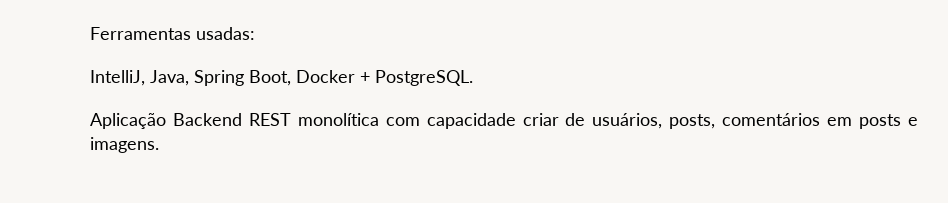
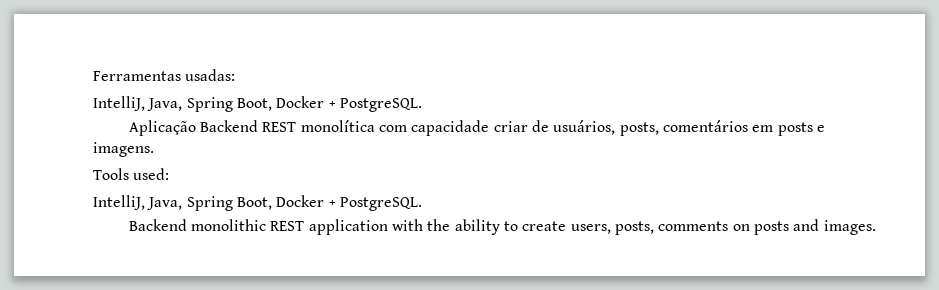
(159, 145) none -> [93,168,170,180] [93,195,422,211] [128,219,876,235] // Tools used: // IntelliJ, Java, Spring Boot, Docker + PostgreSQL. // Backend monolithic REST application with the ability to create users, posts, comments on posts and images.

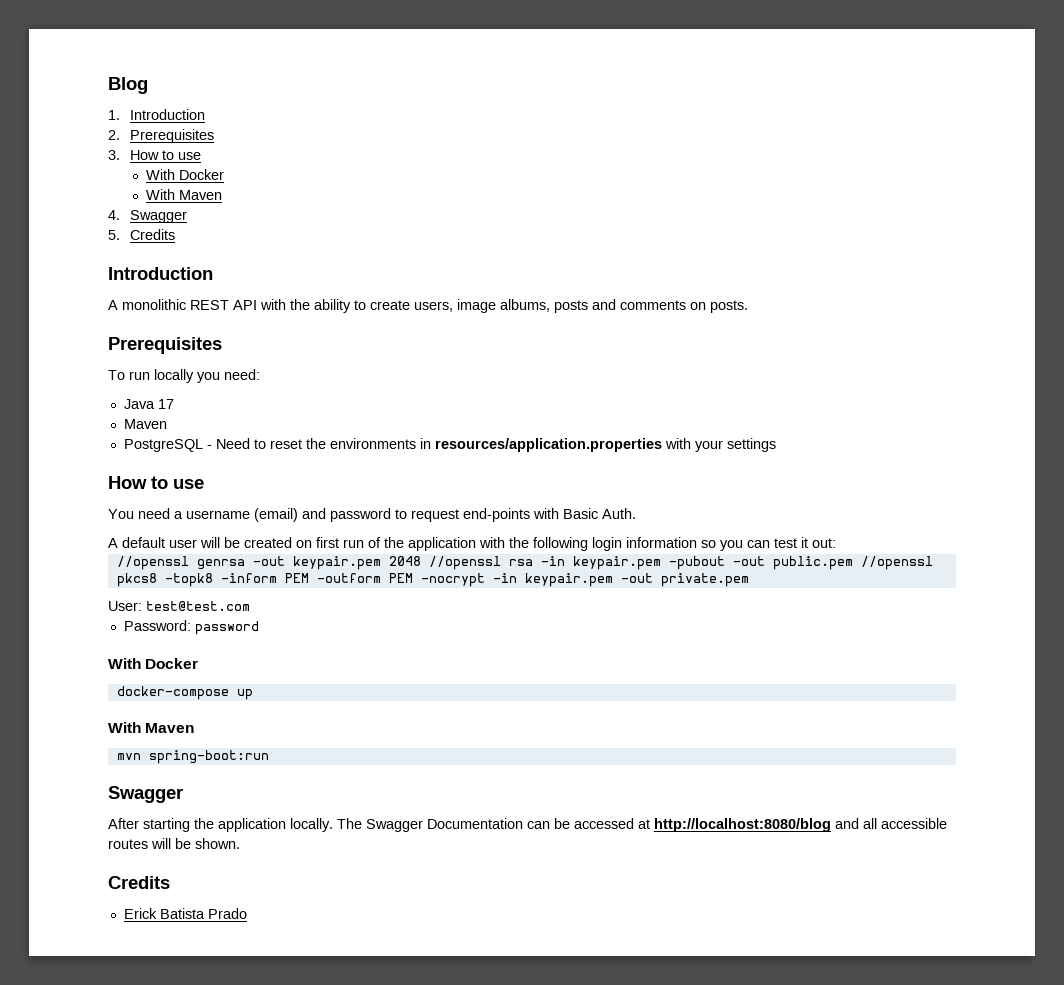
[93,69,236,81] [93,96,422,112] [128,120,825,136] [93,142,154,157] [93,168,170,180] [93,195,422,211] [128,219,187,231] Ferramentas usadas: // IntelliJ, Java, Spring Boot, Docker + PostgreSQL. // Aplicação Backend REST monolítica com capacidade criar de usuários, posts, comentários em posts e imagens. // Tools used: // IntelliJ, Java, Spring Boot, Docker + PostgreSQL. // Backend -> [108,77,148,94] [108,109,206,120] [108,129,215,143] [108,150,202,160] [146,169,225,180] [146,189,223,200] [108,210,188,223] [108,229,176,240] [108,267,213,280] [108,300,118,310] Blog // 1. Introduction // 2. Prerequisites // 3. How to use // With Docker // With Maven // 4. Swagger // 5. Credits // Introduction // A
[308,219,388,235] application -> [233,300,257,310] API
[614,219,876,235] posts, comments on posts and images. -> [457,299,748,313] [108,337,222,354] [108,369,260,383] [123,399,174,409] [123,419,167,429] [123,438,776,452] [108,476,204,489] [108,508,636,522] [108,537,836,551] [116,556,933,570] [116,573,749,587] [108,601,250,611] [123,620,259,635] [108,658,199,669] [116,686,253,700] [108,722,195,733] [116,750,269,764] [108,786,183,803] [108,818,947,832] [108,838,240,849] [108,876,170,889] [123,908,247,919] image albums, posts and comments on posts. // Prerequisites // To run locally you need: // Java 17 // Maven // PostgreSQL - Need to reset the environments in resources/application.properties with your settings // How to use // You need a username (email) and password to request end-points with Basic Auth. // A default user will be created on first run of the application with the following login information so you can test it out: // //openssl genrsa -out keypair.pem 2048 //openssl rsa -in keypair.pem -pubout -out public.pem //openssl pkcs8 -topk8 -inform PEM -outform PEM -nocrypt -in keypair.pem -out private.pem // User: test@test.com // Password: password // With Docker // docker-compose up // With Maven // mvn spring-boot:run // Swagger // After starting the application locally. The Swagger Documentation can be accessed at http://localhost:8080/blog and all accessible routes will be shown. // Credits // Erick Batista Prado

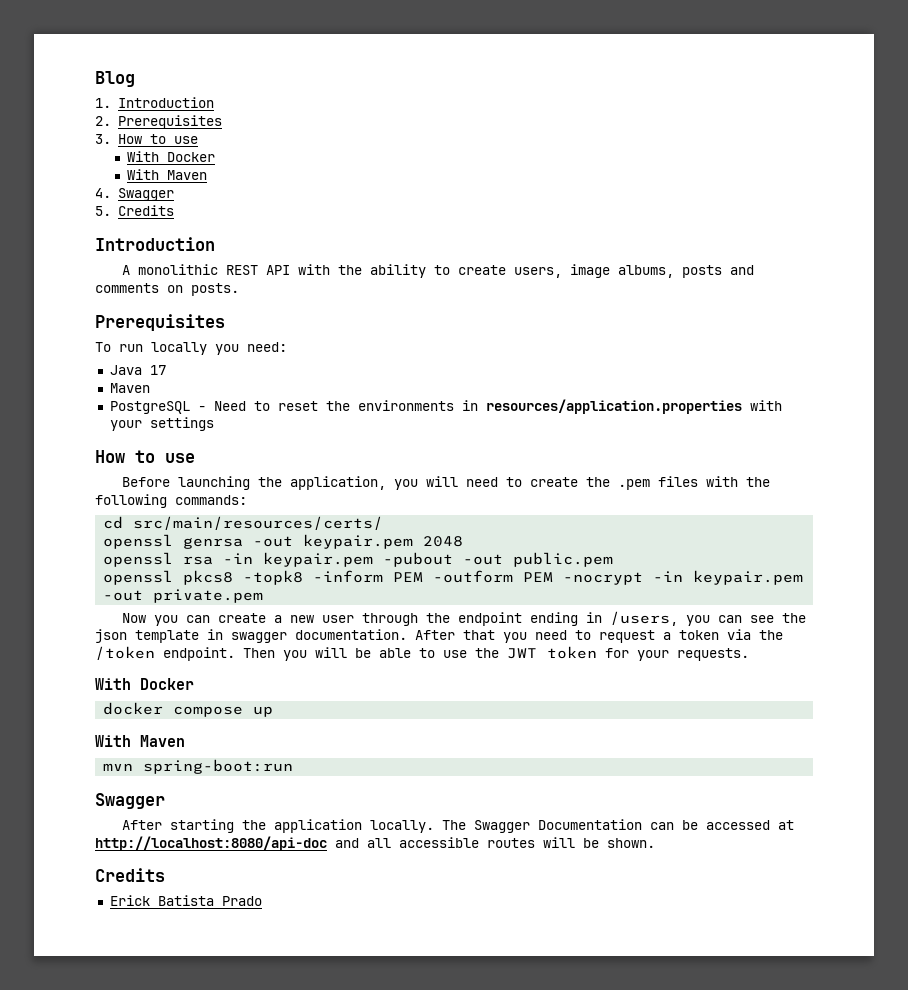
[108,508,636,522] [108,537,836,551] [116,556,189,570] You need a username (email) and password to request end-points with Basic Auth. // A default user will be created on first run of the application with the following login information so you can test it out: // //openssl -> [122,476,771,490] [95,494,247,508] [103,516,384,530] [103,534,174,549] Before launching the application, you will need to create the .pem files with the following commands: // cd src/main/resources/certs/ // openssl
[428,556,501,570] //openssl -> [103,552,174,567] // openssl
[860,556,933,570] //openssl -> [103,570,174,585] // openssl
[108,601,250,611] [123,620,259,635] [108,658,199,669] [116,686,229,700] User: test@test.com // Password: password // With Docker // docker-compose -> [122,611,807,626] [95,629,783,643] [95,646,749,661] [95,678,194,690] [103,702,244,717] Now you can create a new user through the endpoint ending in /users, you can see the json template in swagger documentation. After that you need to request a token via the /token endpoint. Then you will be able to use the JWT token for your requests. // With Docker // docker compose
[654,818,831,832] http://localhost:8080/blog -> [95,836,327,851] http://localhost:8080/api-doc

